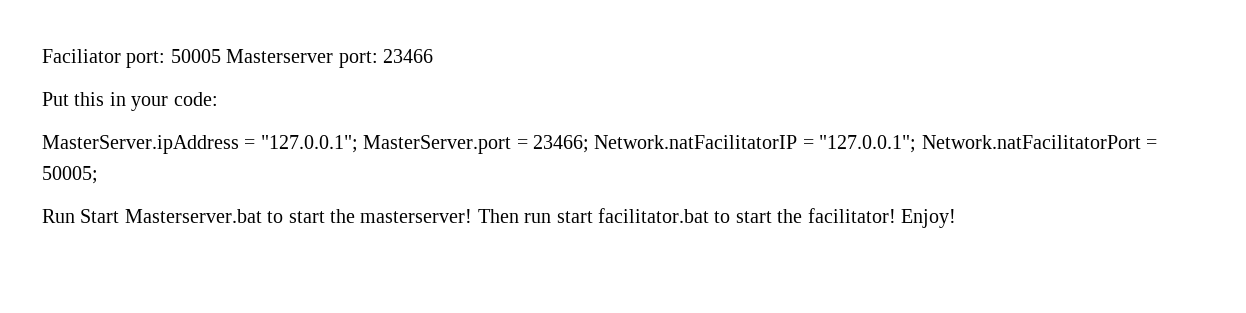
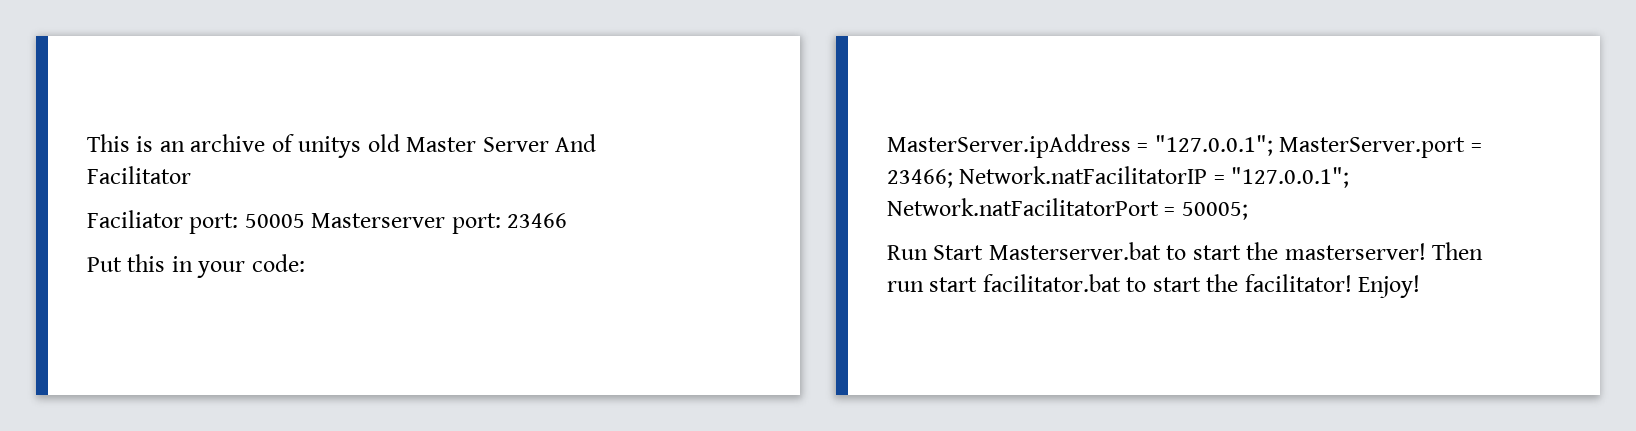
(42, 56) none -> [87,134,597,158] [87,166,191,184] This is an archive of unitys old Master Server And Facilitator //

